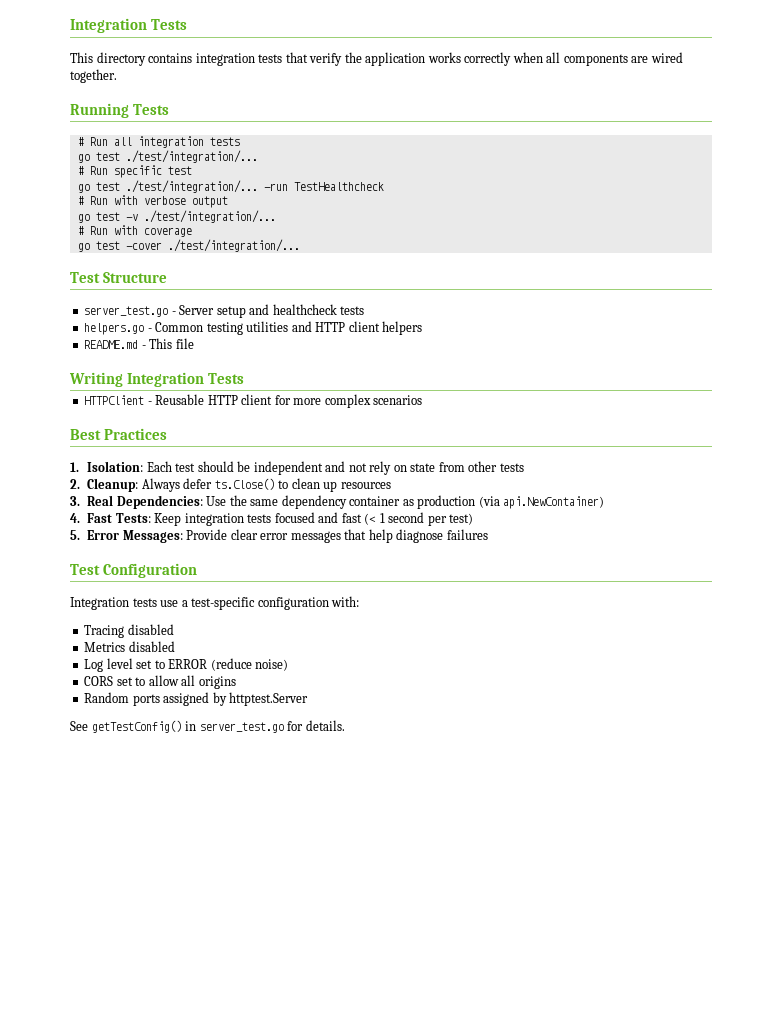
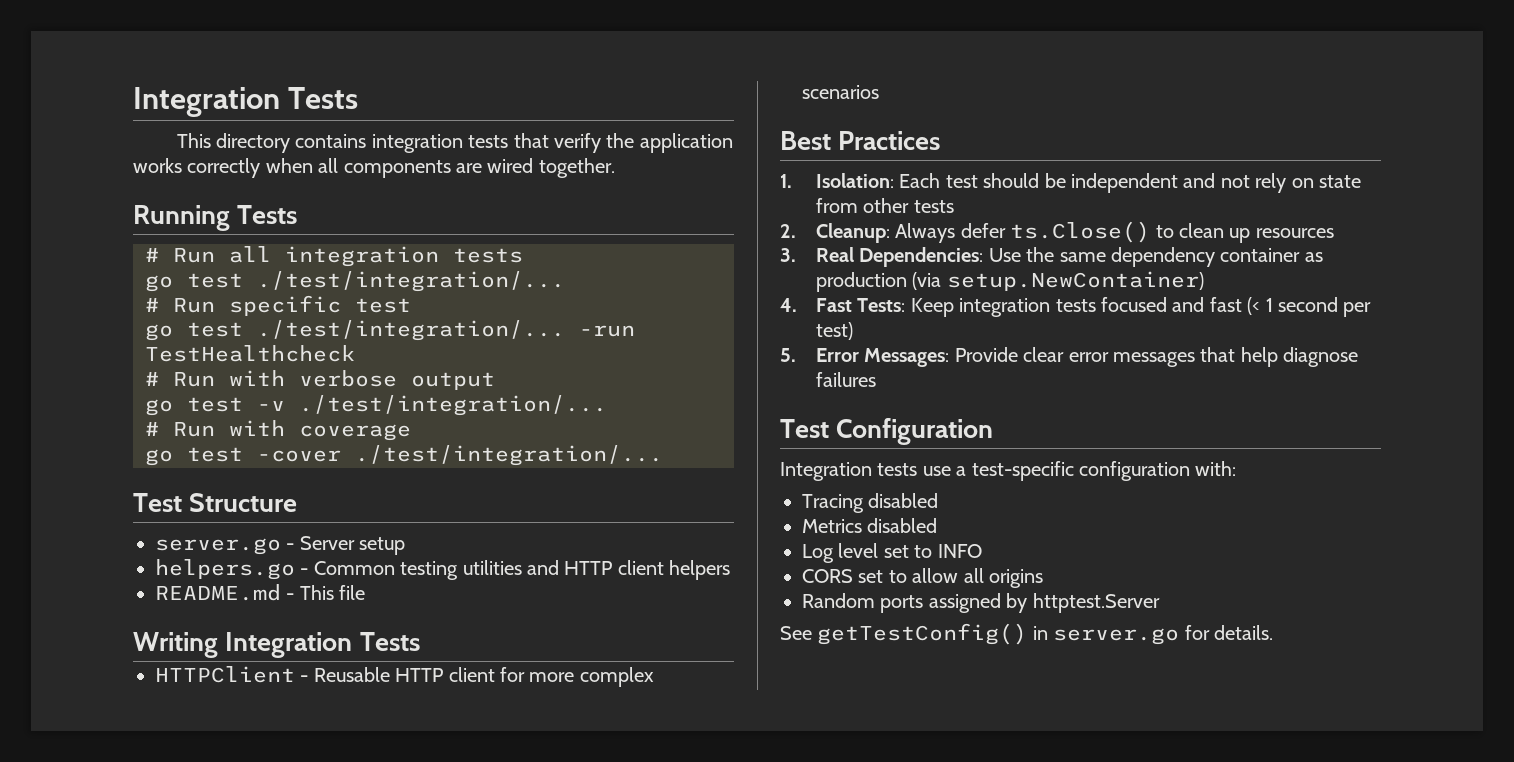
[84,306,169,317] server_test.go -> [155,538,281,555] server.go
[249,304,365,315] and healthcheck tests -> (406, 546) none
[503,496,605,509] api.NewContainer) -> [946,271,1204,291] setup.NewContainer)
[168,658,289,671] ERROR (reduce noise) -> [937,544,982,558] INFO
[199,722,284,733] server_test.go -> [1053,628,1180,645] server.go

